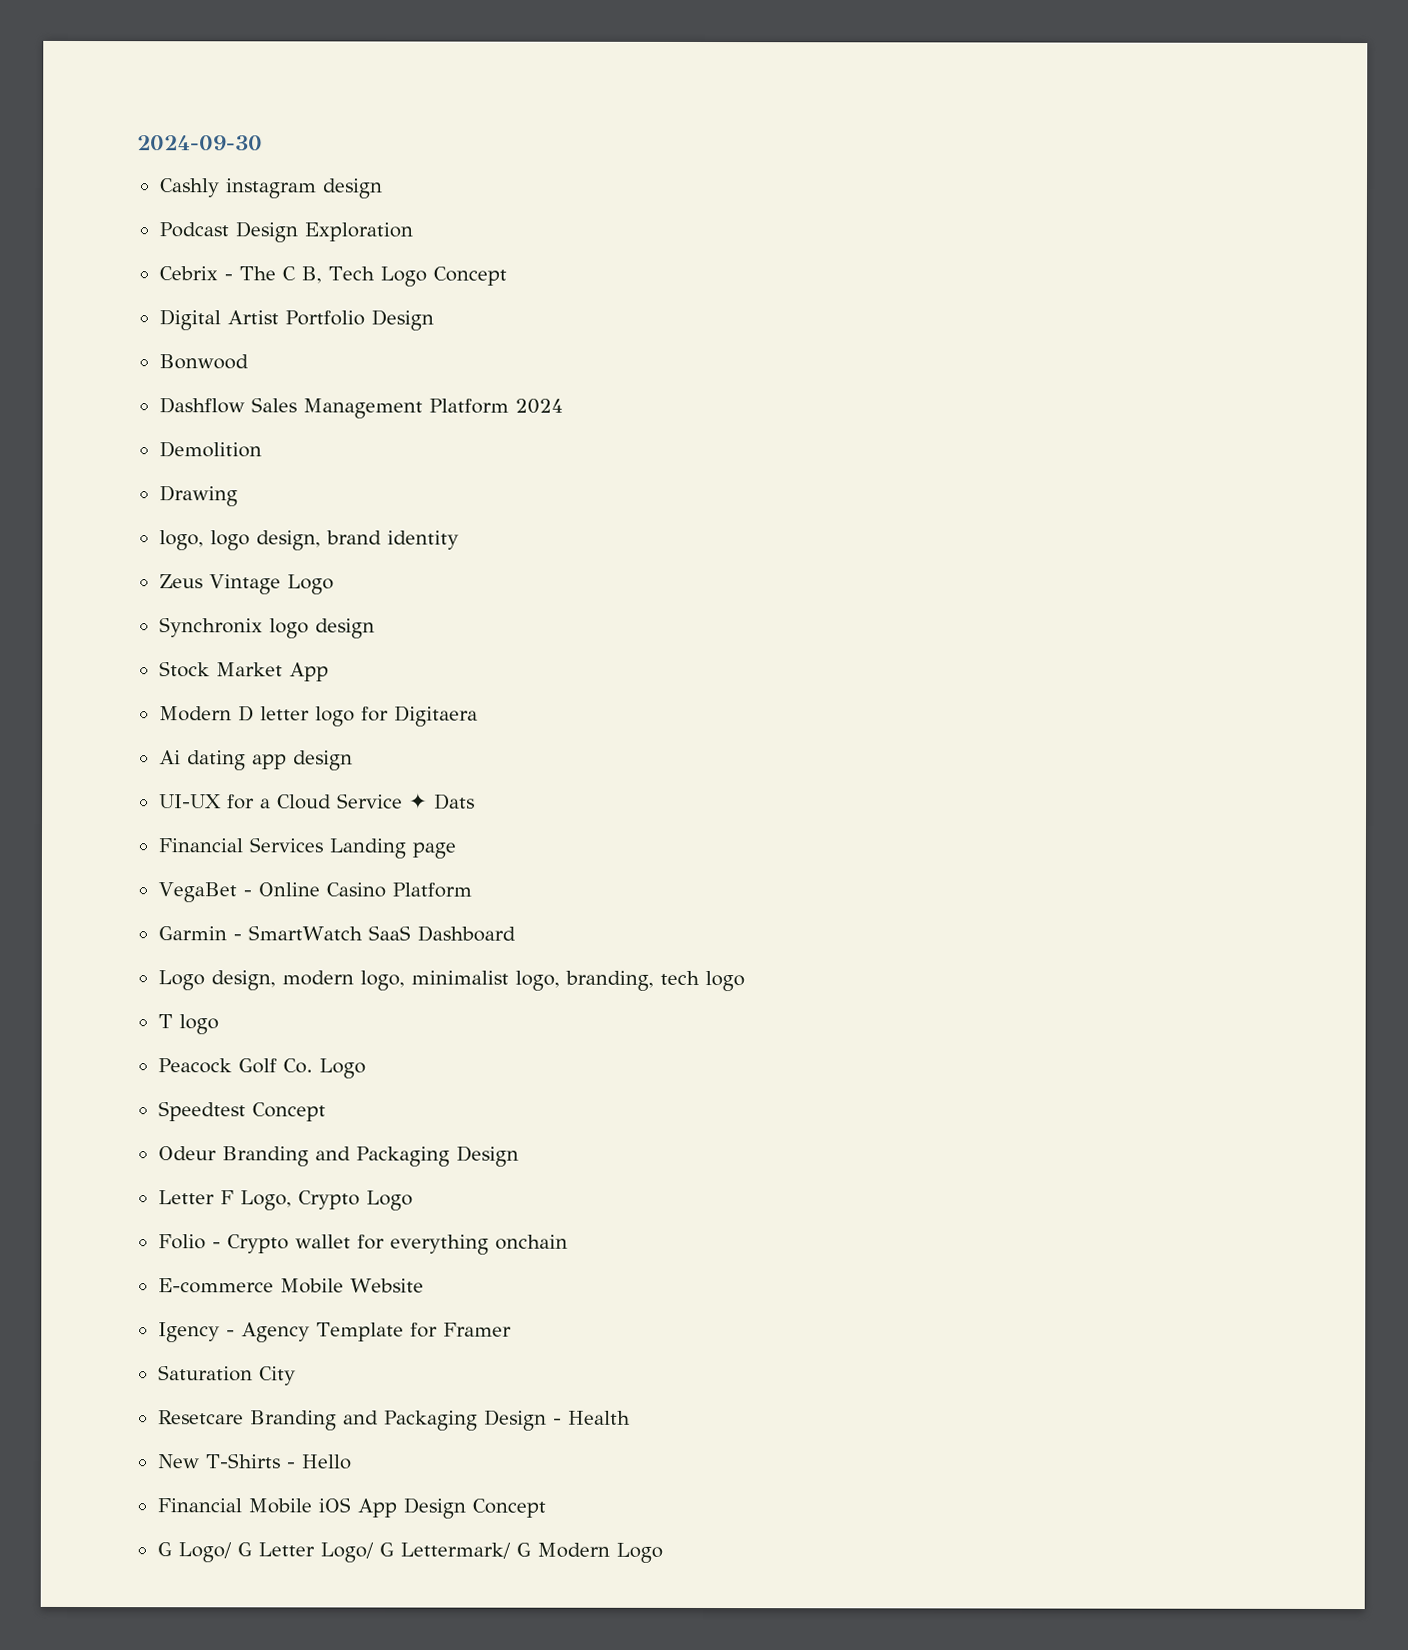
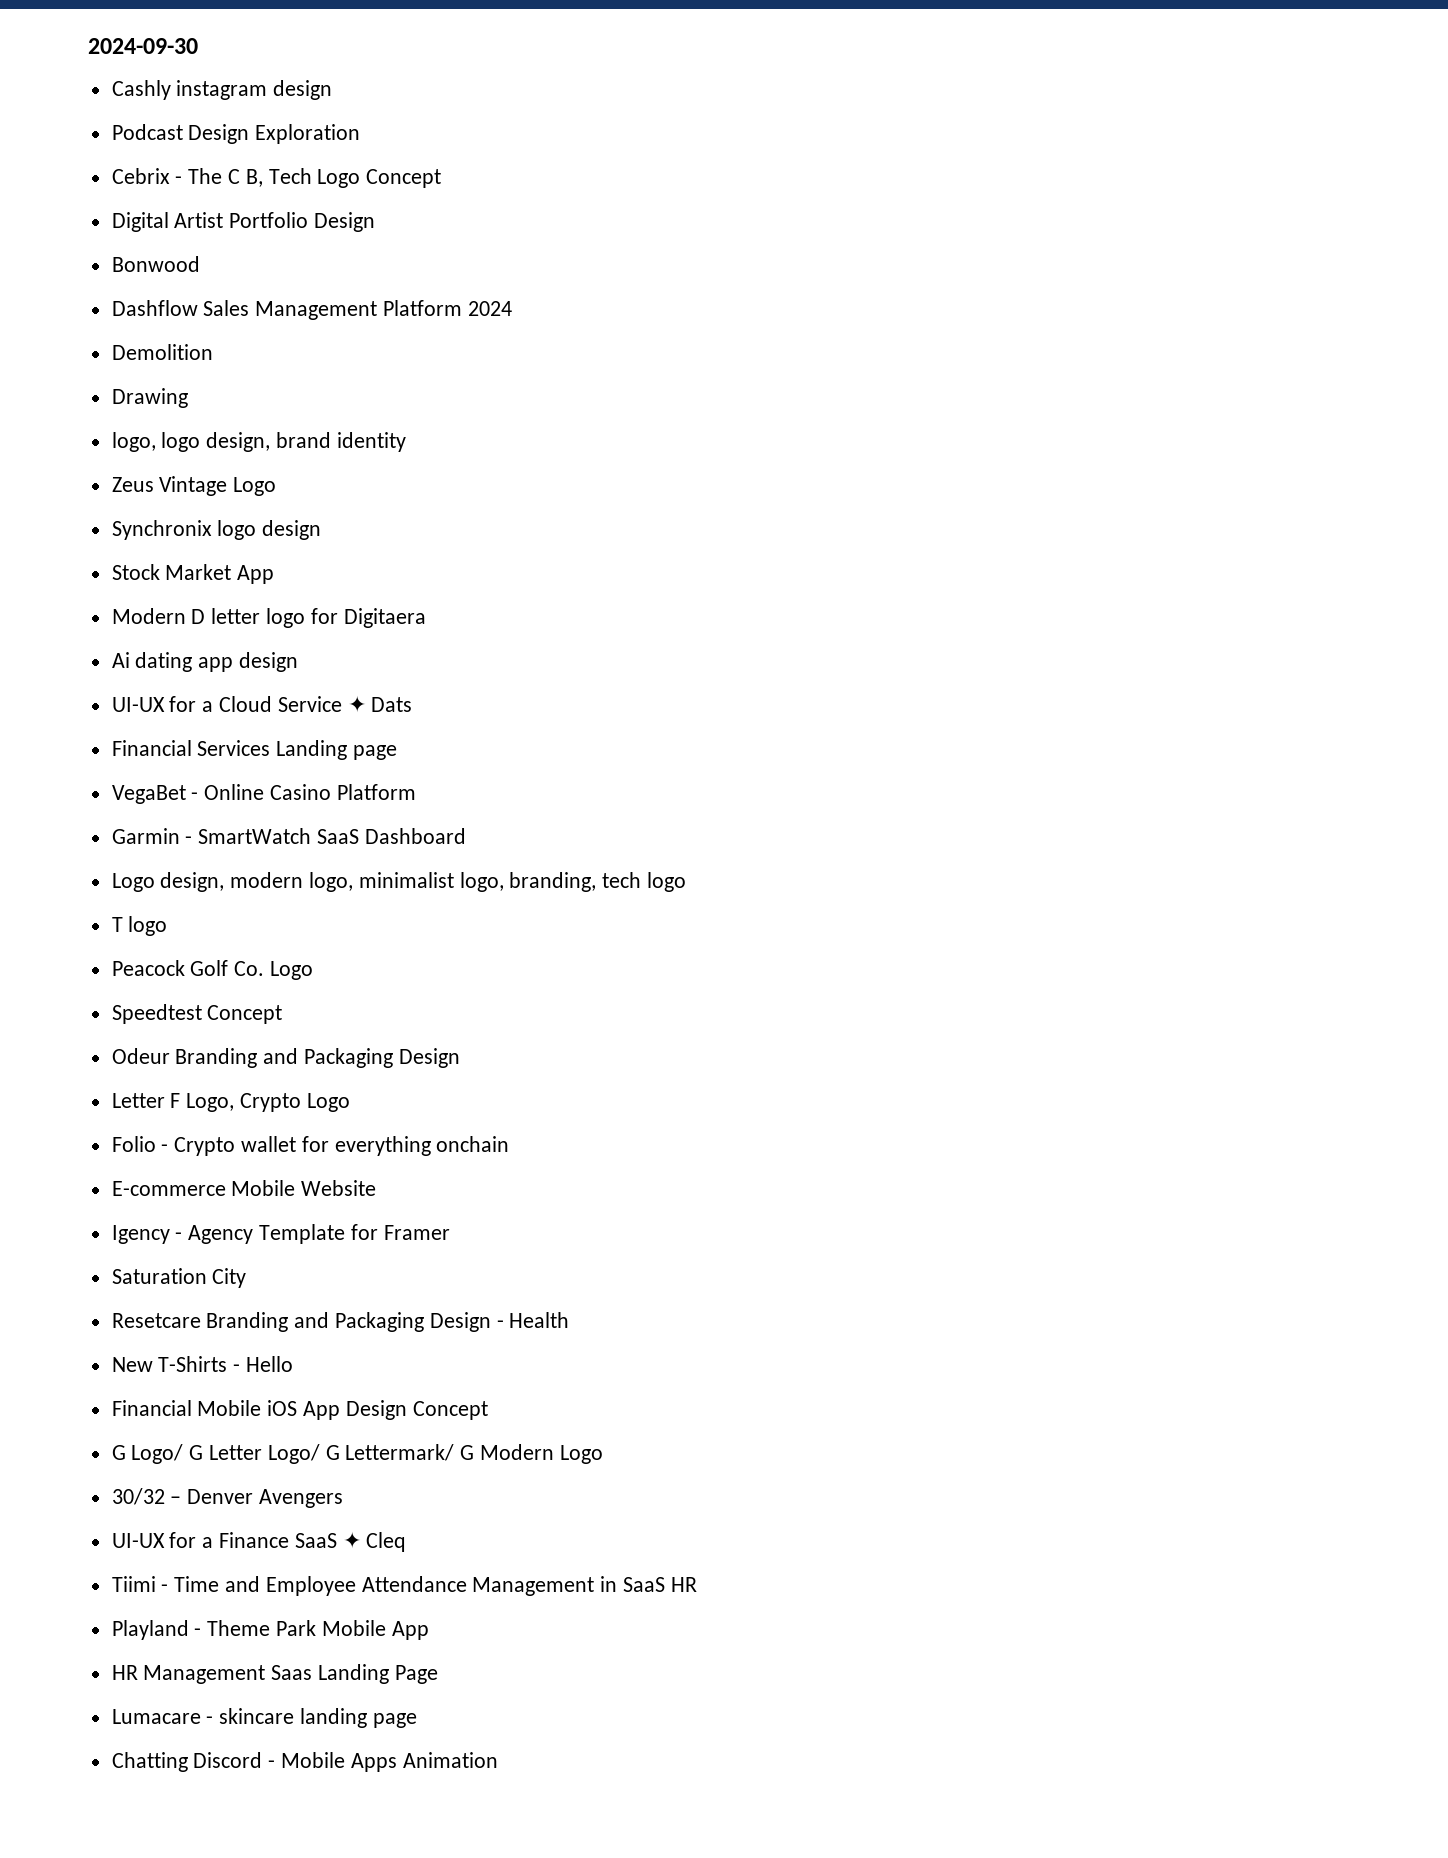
(663, 1552) none -> [111,1488,344,1508] [111,1531,407,1552] [111,1576,697,1596] [111,1620,429,1640] [111,1664,438,1684] [111,1708,417,1728] [111,1752,498,1772] // 30/32 – Denver Avengers // UI-UX for a Finance SaaS ✦ Cleq // Tiimi - Time and Employee Attendance Management in SaaS HR // Playland - Theme Park Mobile App // HR Management Saas Landing Page // Lumacare - skincare landing page // Chatting Discord - Mobile Apps Animation

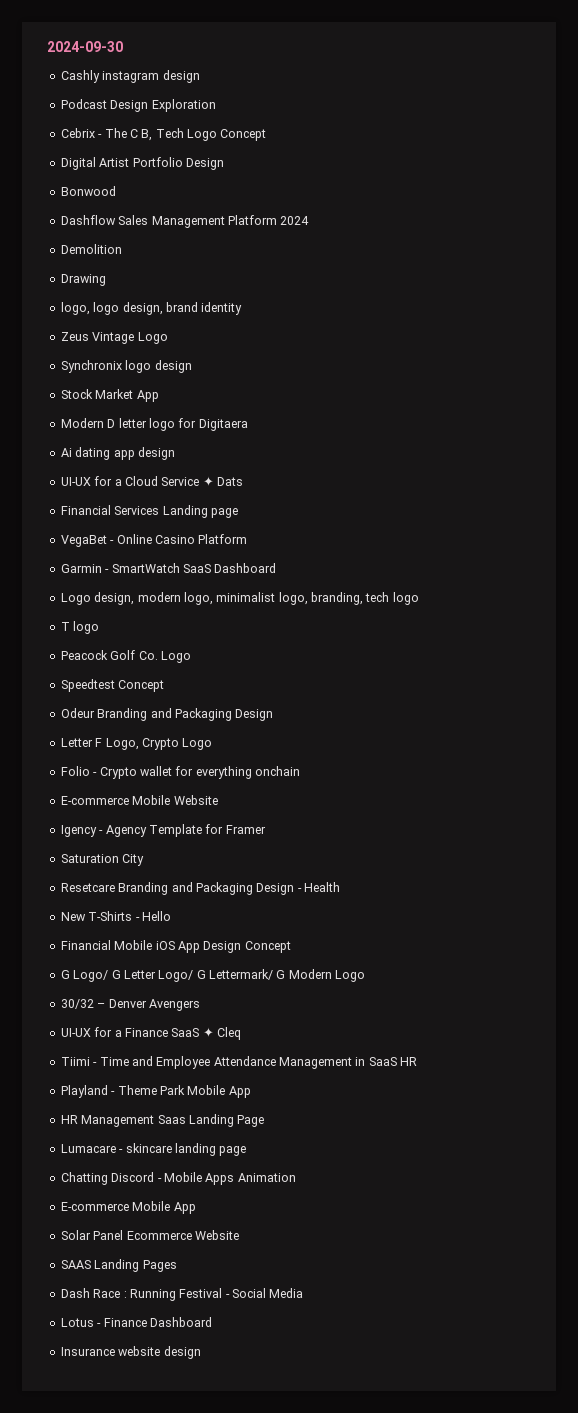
(498, 1760) none -> [60,1201,196,1214] [60,1230,239,1240] [60,1259,177,1272] [60,1288,304,1301] [60,1317,212,1327] [60,1346,201,1359] // E-commerce Mobile App // Solar Panel Ecommerce Website // SAAS Landing Pages // Dash Race : Running Festival - Social Media // Lotus - Finance Dashboard // Insurance website design

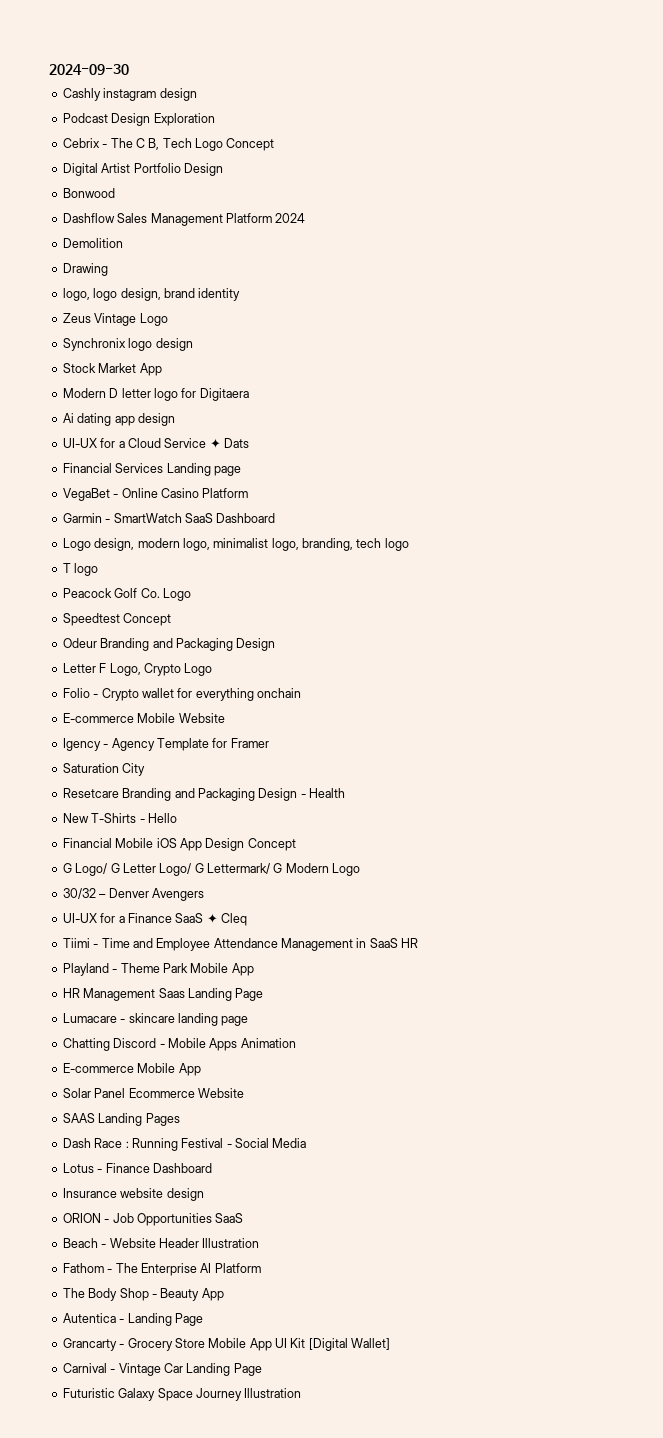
(201, 1352) none -> [62,1213,244,1226] [62,1238,260,1248] [62,1263,261,1276] [62,1288,224,1301] [62,1313,203,1326] [62,1338,391,1351] [62,1363,262,1376] [62,1388,302,1401] // ORION - Job Opportunities SaaS // Beach - Website Header Illustration // Fathom - The Enterprise AI Platform // The Body Shop - Beauty App // Autentica - Landing Page // Grancarty - Grocery Store Mobile App UI Kit [Digital Wallet] // Carnival - Vintage Car Landing Page // Futuristic Galaxy Space Journey Illustration

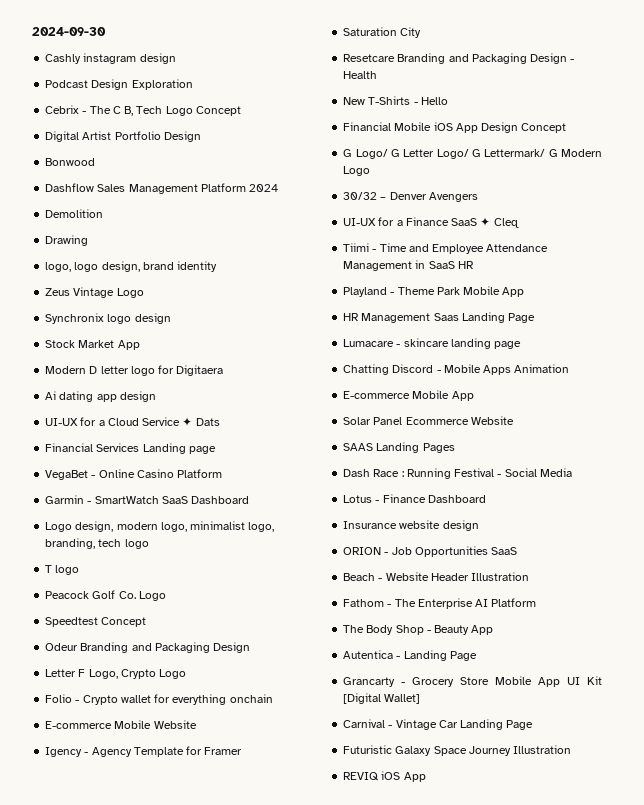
(302, 1393) none -> [343,771,426,782] // REVIQ iOS App

